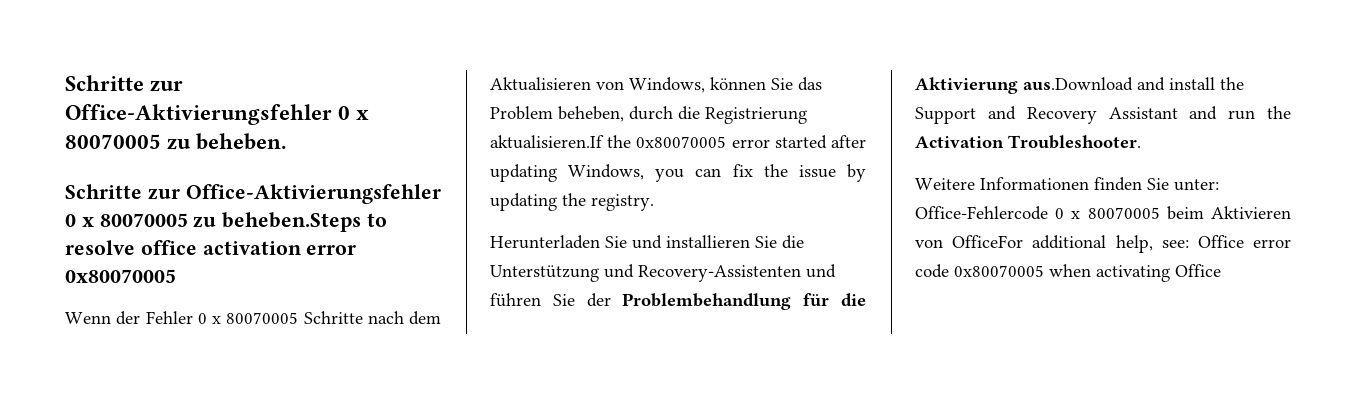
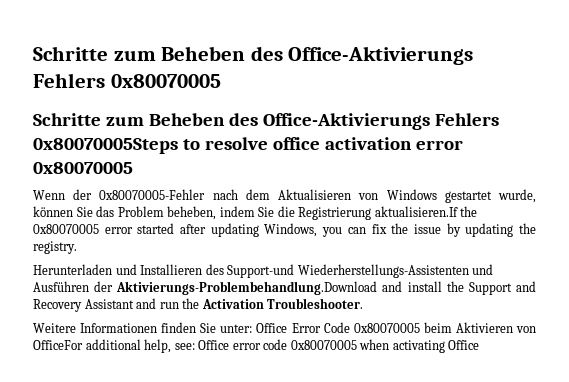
[65,75,184,92] [65,104,370,125] [65,133,287,150] [65,184,441,204] [65,212,362,232] Schritte zur Office-Aktivierungsfehler 0 x 80070005 zu beheben. // Schritte zur Office-Aktivierungsfehler 0 x 80070005 zu beheben.Steps -> [33,46,474,65] [33,73,221,88] [33,113,499,130] [33,138,178,154] Schritte zum Beheben des Office-Aktivierungs Fehlers 0x80070005 // Schritte zum Beheben des Office-Aktivierungs Fehlers 0x80070005Steps
[145,311,363,324] Fehler 0 x 80070005 Schritte -> [99,189,206,200] 0x80070005-Fehler
[629,77,705,93] Windows, -> [386,189,536,203] Windows gestartet wurde,
[629,106,673,120] durch -> [219,206,275,217] indem Sie
[605,235,804,249] [490,264,836,282] [490,293,866,310] [915,77,1133,94] Sie und installieren Sie die Unterstützung und Recovery-Assistenten und führen Sie der Problembehandlung für die Aktivierung aus.Download -> [115,264,494,278] [33,281,378,295] und Installieren des Support-und Wiederherstellungs-Assistenten und Ausführen der Aktivierungs-Problembehandlung.Download
[915,206,1160,220] Office-Fehlercode 0 x 80070005 -> [256,322,420,333] Office Error Code 0x80070005

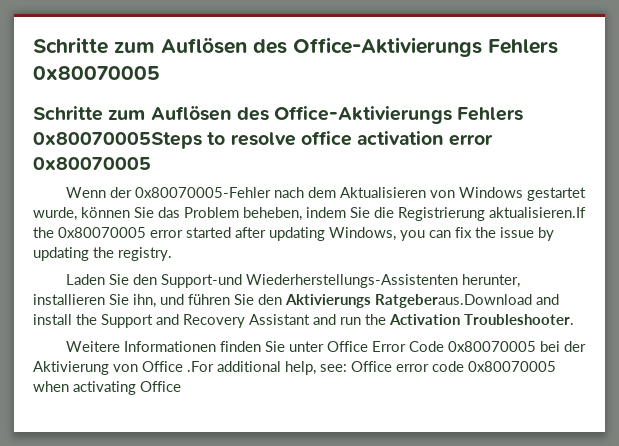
[33,46,246,61] Schritte zum Beheben -> [33,37,247,54] Schritte zum Auflösen
[148,113,225,126] Beheben -> [150,106,232,121] Auflösen
[33,264,494,278] [33,281,378,295] Herunterladen und Installieren des Support-und Wiederherstellungs-Assistenten und Ausführen der Aktivierungs-Problembehandlung.Download -> [65,274,520,288] [33,294,532,308] Laden Sie den Support-und Wiederherstellungs-Assistenten herunter, installieren Sie ihn, und führen Sie den Aktivierungs Ratgeberaus.Download
[220,324,253,333] unter: -> [288,341,324,352] unter
[423,322,536,333] [33,340,83,350] beim Aktivieren von OfficeFor -> [539,341,586,352] [33,361,214,375] bei der Aktivierung von Office .For

